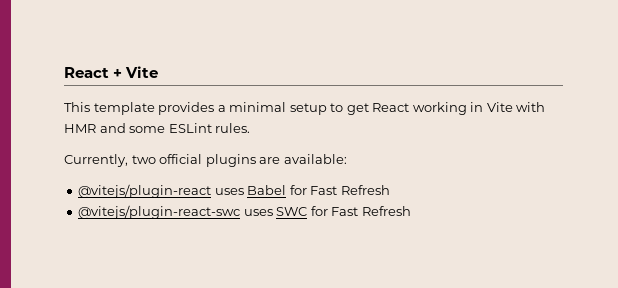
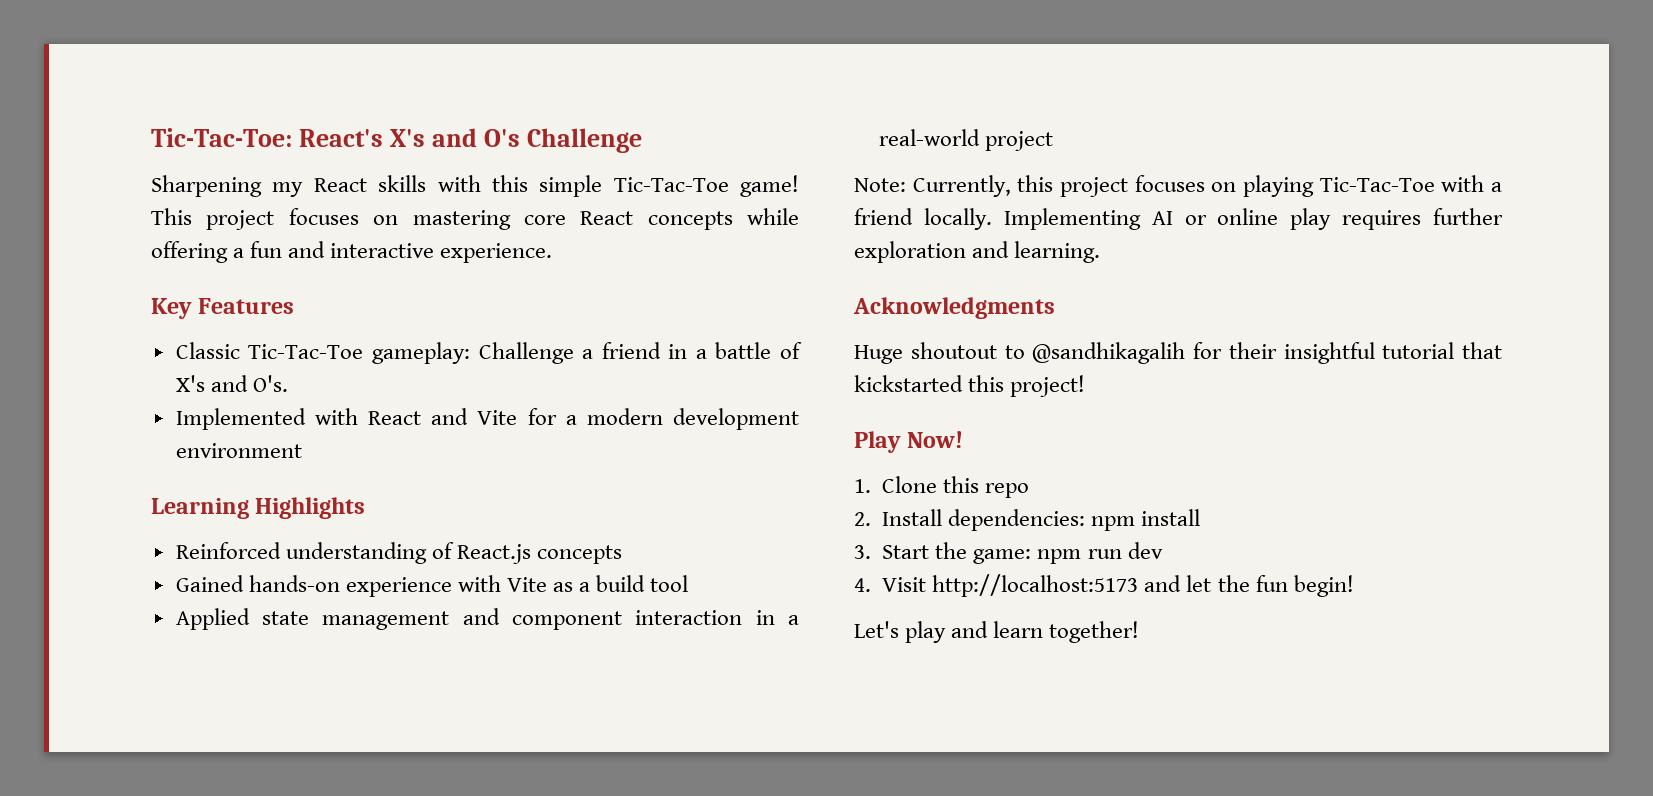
[64,66,159,78] [64,102,546,115] [64,123,251,133] [64,154,347,167] [78,184,390,198] [78,205,411,219] React + Vite // This template provides a minimal setup to get React working in Vite with HMR and some ESLint rules. // Currently, two official plugins are available: // @vitejs/plugin-react uses Babel for Fast Refresh // @vitejs/plugin-react-swc uses SWC for Fast Refresh -> [151,128,643,153] [151,175,799,197] [151,208,799,230] [151,241,553,263] [151,298,295,319] [175,342,803,364] [175,375,288,392] [175,408,799,430] [175,443,302,458] [151,497,366,519] [175,542,623,564] [175,575,689,597] [175,608,799,630] [878,129,1053,151] [854,175,1502,197] [854,208,1503,230] [854,241,1101,263] [853,297,1055,319] [854,342,1502,364] [854,375,1086,397] [854,431,964,453] [854,476,1030,498] [854,509,1201,531] [854,542,1163,564] [854,574,1354,597] [854,621,1140,643] Tic-Tac-Toe: React's X's and O's Challenge // Sharpening my React skills with this simple Tic-Tac-Toe game! This project focuses on mastering core React concepts while offering a fun and interactive experience. // Key Features // Classic Tic-Tac-Toe gameplay: Challenge a friend in a battle of X's and O's. // Implemented with React and Vite for a modern development environment // Learning Highlights // Reinforced understanding of React.js concepts // Gained hands-on experience with Vite as a build tool // Applied state management and component interaction in a real-world project // Note: Currently, this project focuses on playing Tic-Tac-Toe with a friend locally. Implementing AI or online play requires further exploration and learning. // Acknowledgments // Huge shoutout to @sandhikagalih for their insightful tutorial that kickstarted this project! // Play Now! // 1. Clone this repo // 2. Install dependencies: npm install // 3. Start the game: npm run dev // 4. Visit http://localhost:5173 and let the fun begin! // Let's play and learn together!

